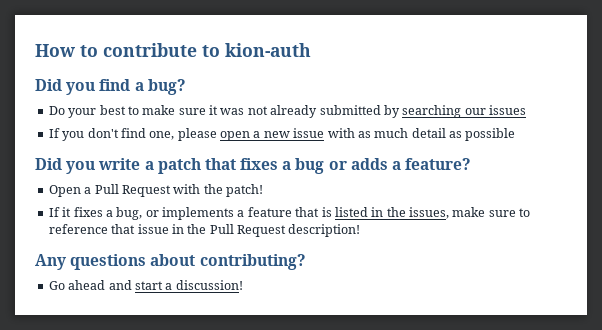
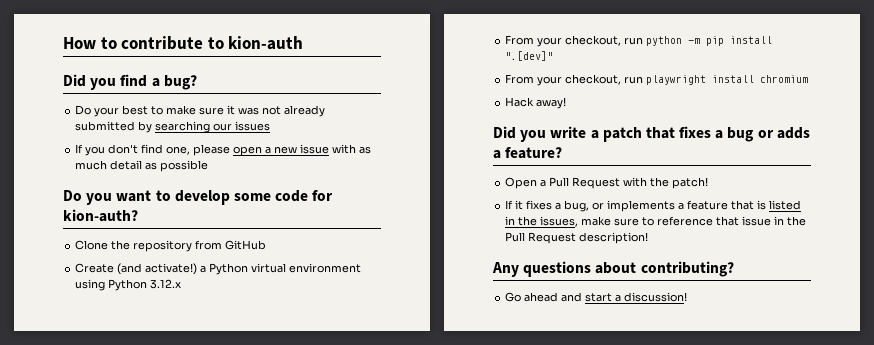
(516, 134) none -> [63,190,334,205] [63,209,138,222] [75,240,267,252] [75,263,362,275] [75,279,182,291] [505,35,773,47] [505,51,554,61] [505,74,809,86] [505,97,567,109] // Do you want to develop some code for kion-auth? // Clone the repository from GitHub // Create (and activate!) a Python virtual environment using Python 3.12.x // From your checkout, run python -m pip install ".[dev]" // From your checkout, run playwright install chromium // Hack away!

